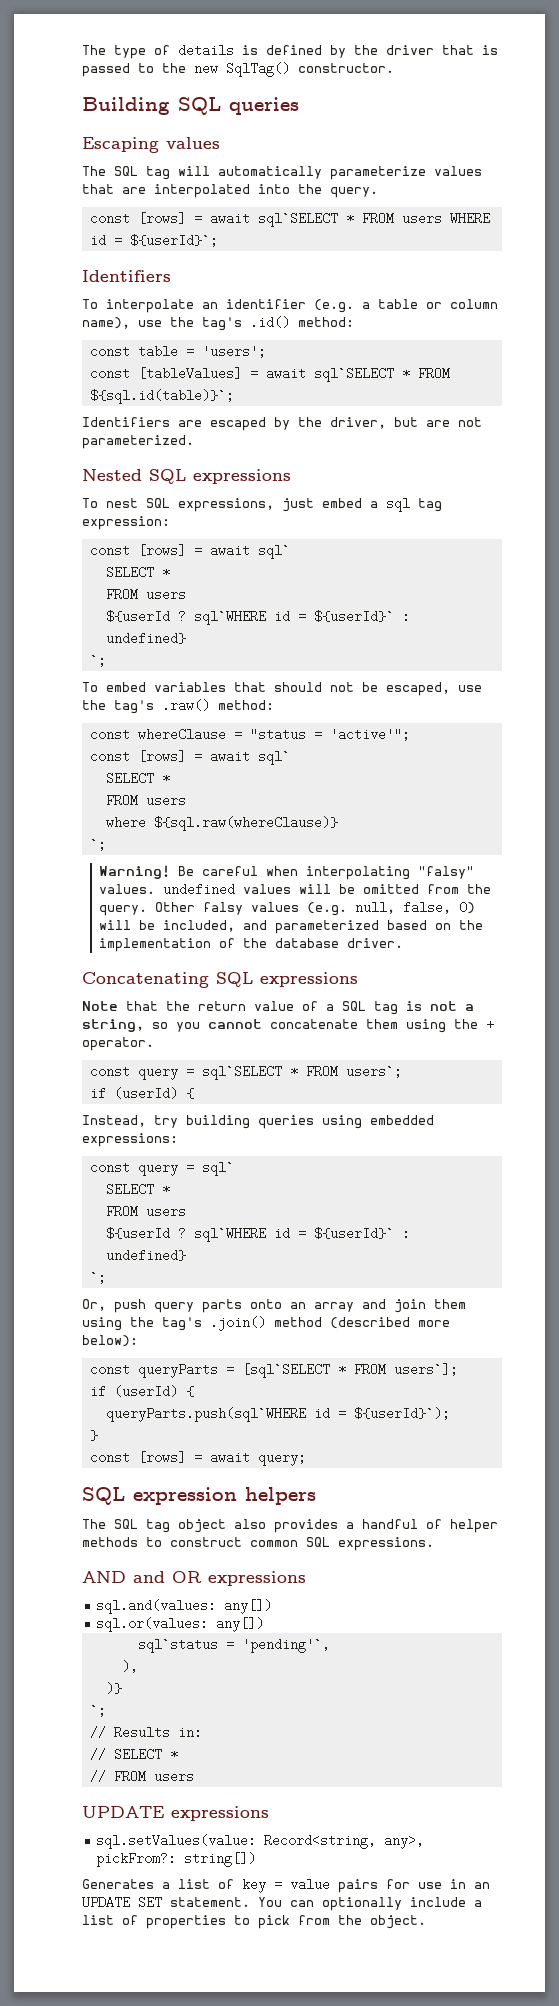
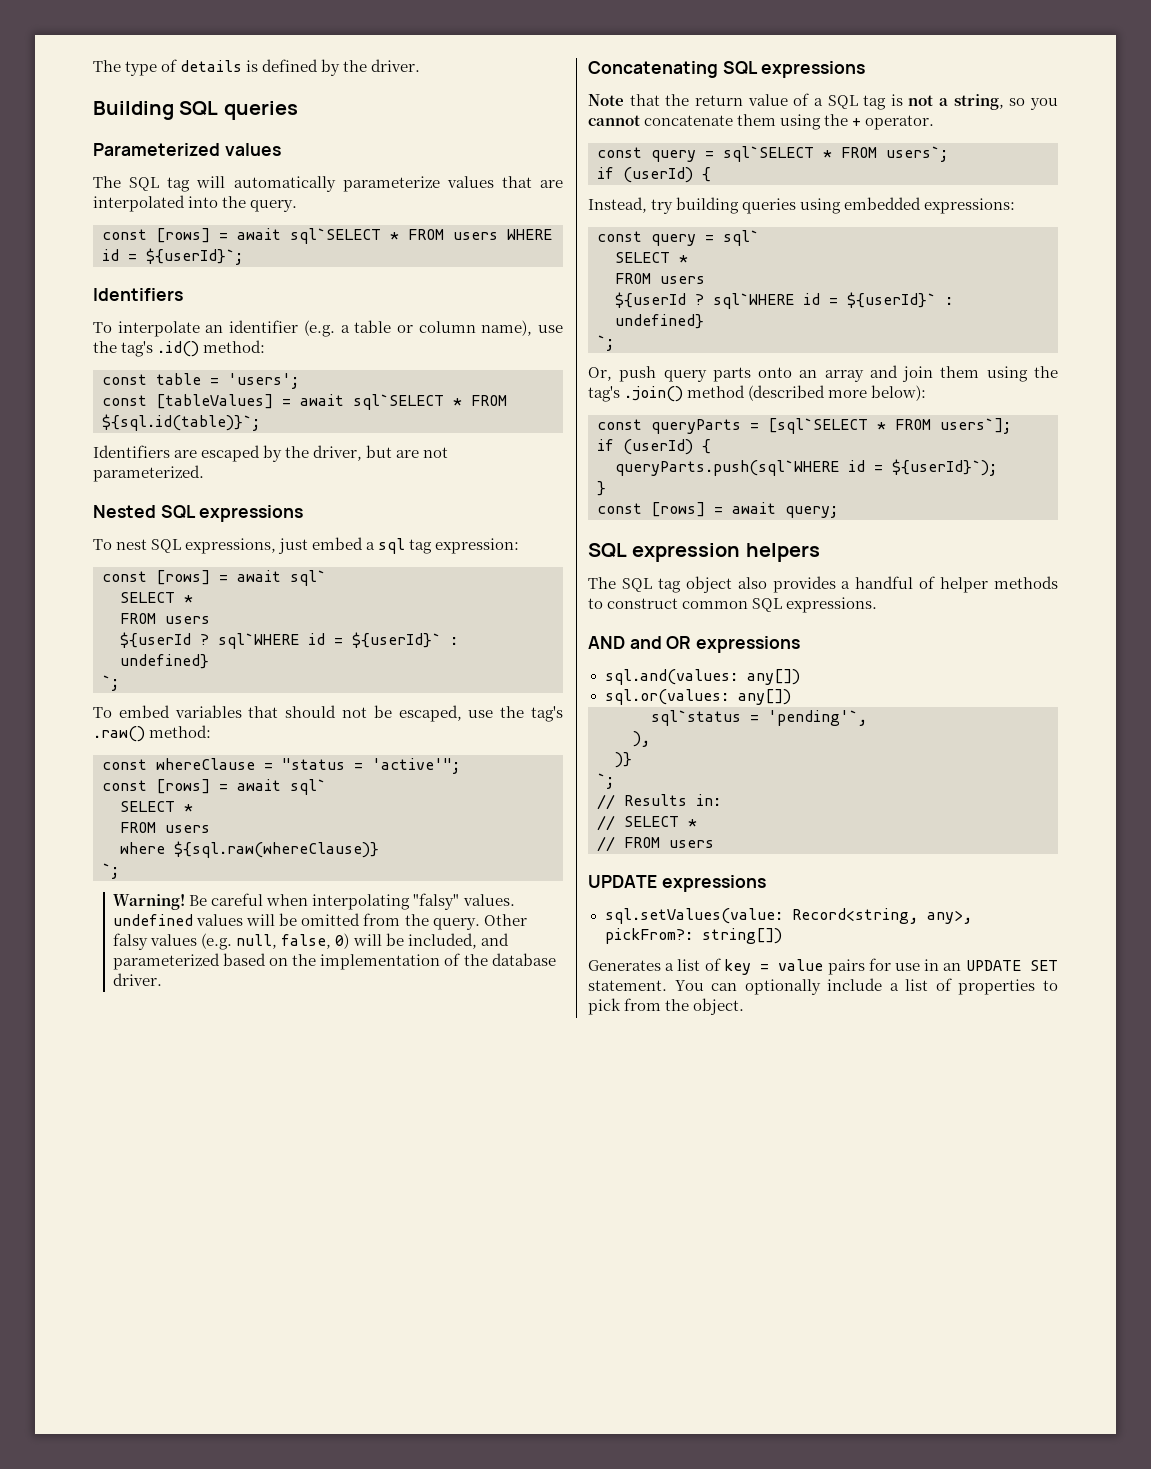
[386,45,498,55] [82,62,394,77] driver that is passed to the new SqlTag() constructor. -> [371,59,421,72] driver.
[82,137,159,153] Escaping -> [93,143,220,156] Parameterized

